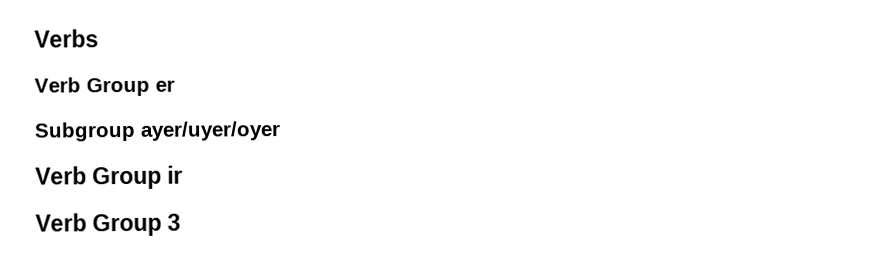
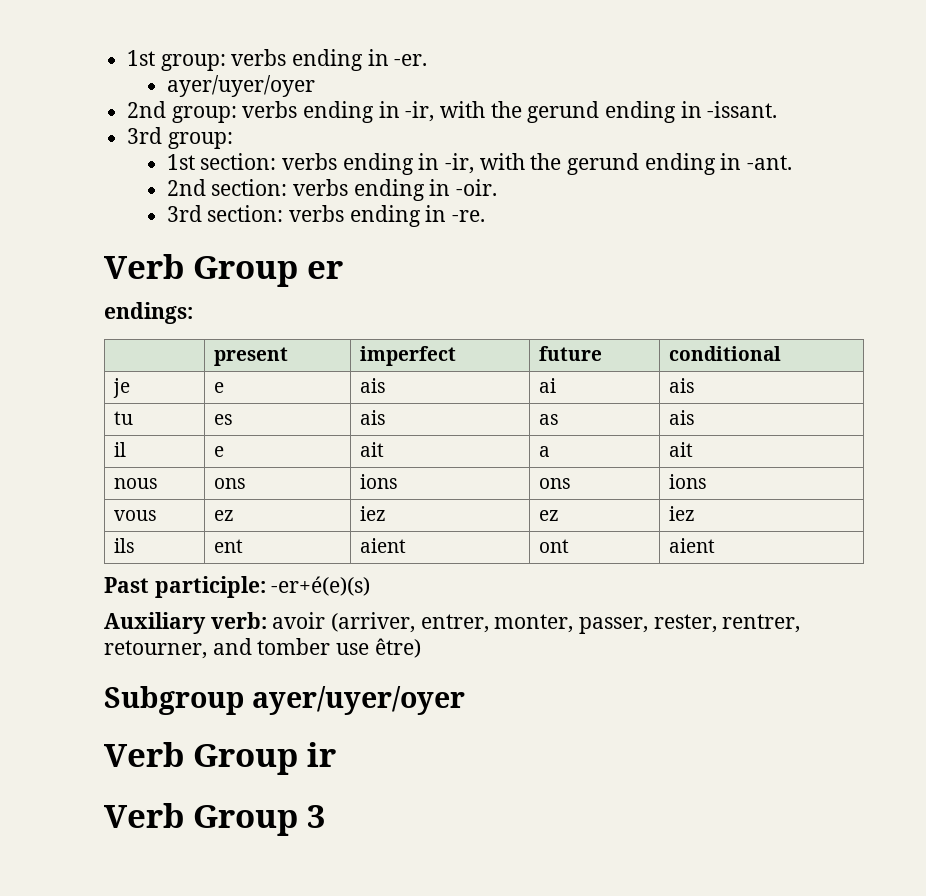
[34,29,99,48] [34,77,175,97] Verbs // Verb Group er -> [127,49,428,71] [166,75,315,97] [127,101,778,123] [127,127,233,149] [166,153,793,175] [166,179,498,201] [166,205,486,227] [104,254,343,287] [104,302,193,324] [214,347,289,366] [360,346,457,366] [539,346,603,361] [669,346,782,361] [113,378,131,398] [214,382,225,393] [360,378,387,393] [539,378,557,393] [669,378,696,393] [114,411,134,425] [214,414,234,425] [360,410,387,425] [539,414,560,425] [669,410,696,425] [114,442,127,457] [214,446,225,457] [360,442,385,457] [539,446,551,457] [669,442,694,457] [114,478,159,489] [214,478,247,489] [360,474,399,489] [539,478,572,489] [669,474,708,489] [114,510,158,521] [214,510,235,521] [360,506,387,521] [539,510,560,521] [669,506,696,521] [114,538,136,553] [214,539,244,553] [360,538,407,553] [539,539,570,553] [669,538,716,553] [104,576,371,598] [104,612,801,634] [104,638,421,659] 1st group: verbs ending in -er. // ayer/uyer/oyer // 2nd group: verbs ending in -ir, with the gerund ending in -issant. // 3rd group: // 1st section: verbs ending in -ir, with the gerund ending in -ant. // 2nd section: verbs ending in -oir. // 3rd section: verbs ending in -re. // Verb Group er // endings: // | present | imperfect | future | conditional // je | e | ais | ai | ais // tu | es | ais | as | ais // il | e | ait | a | ait // nous | ons | ions | ons | ions // vous | ez | iez | ez | iez // ils | ent | aient | ont | aient // Past participle: -er+é(e)(s) // Auxiliary verb: avoir (arriver, entrer, monter, passer, rester, rentrer, retourner, and tomber use être)

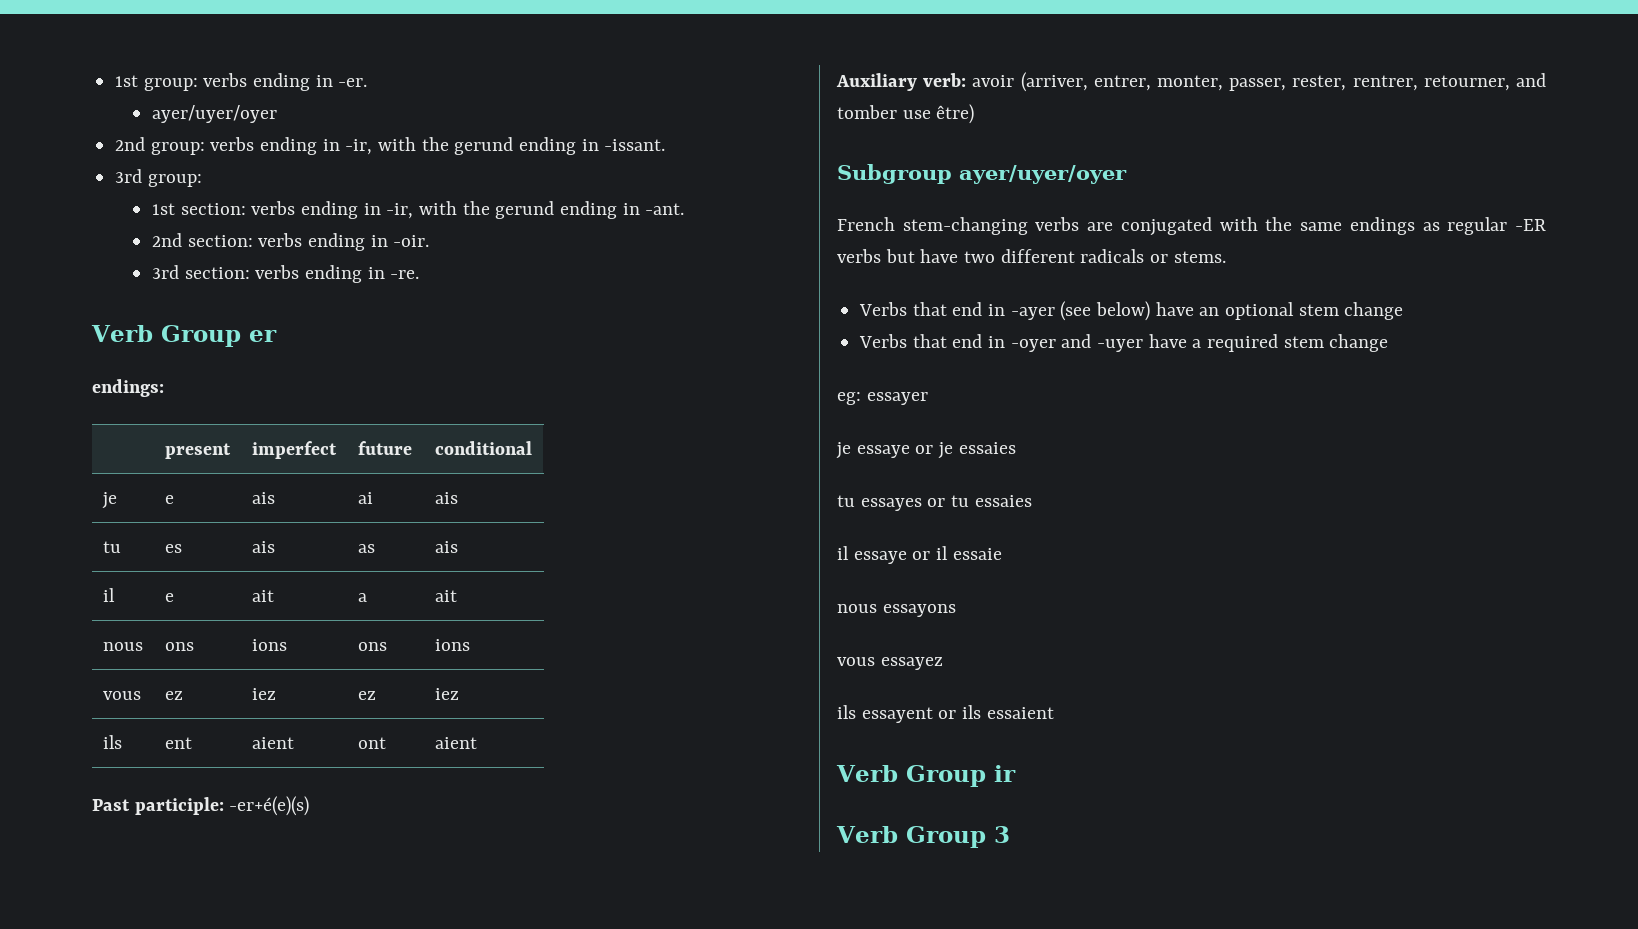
(465, 700) none -> [837,217,1546,236] [837,249,1226,263] [859,301,1404,321] [859,334,1389,352] [837,392,928,405] [836,442,1016,459] [837,495,1032,511] [837,546,1002,564] [837,604,956,617] [837,657,943,670] [837,705,1054,723] // French stem-changing verbs are conjugated with the same endings as regular -ER verbs but have two different radicals or stems. // Verbs that end in -ayer (see below) have an optional stem change // Verbs that end in -oyer and -uyer have a required stem change // eg: essayer // je essaye or je essaies // tu essayes or tu essaies // il essaye or il essaie // nous essayons // vous essayez // ils essayent or ils essaient

